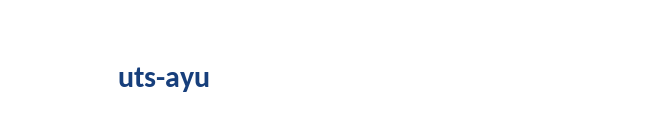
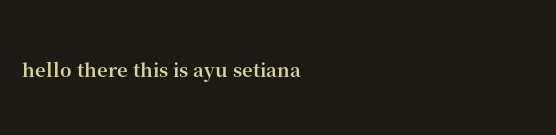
[118,67,210,92] uts-ayu -> [22,61,301,82] hello there this is ayu setiana

